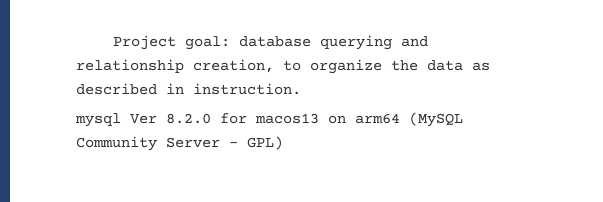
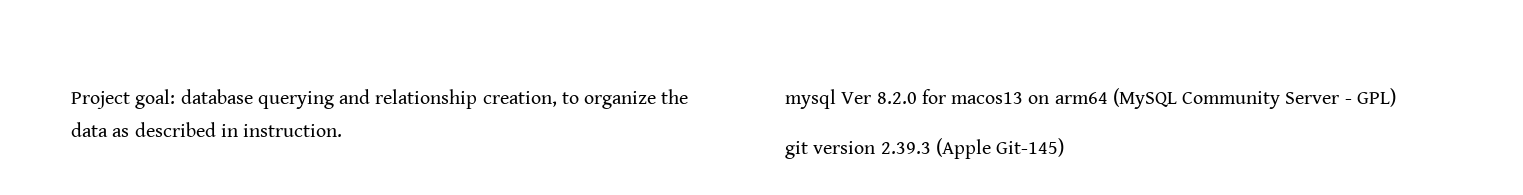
(283, 143) none -> [785,138,1065,159] // git version 2.39.3 (Apple Git-145)

